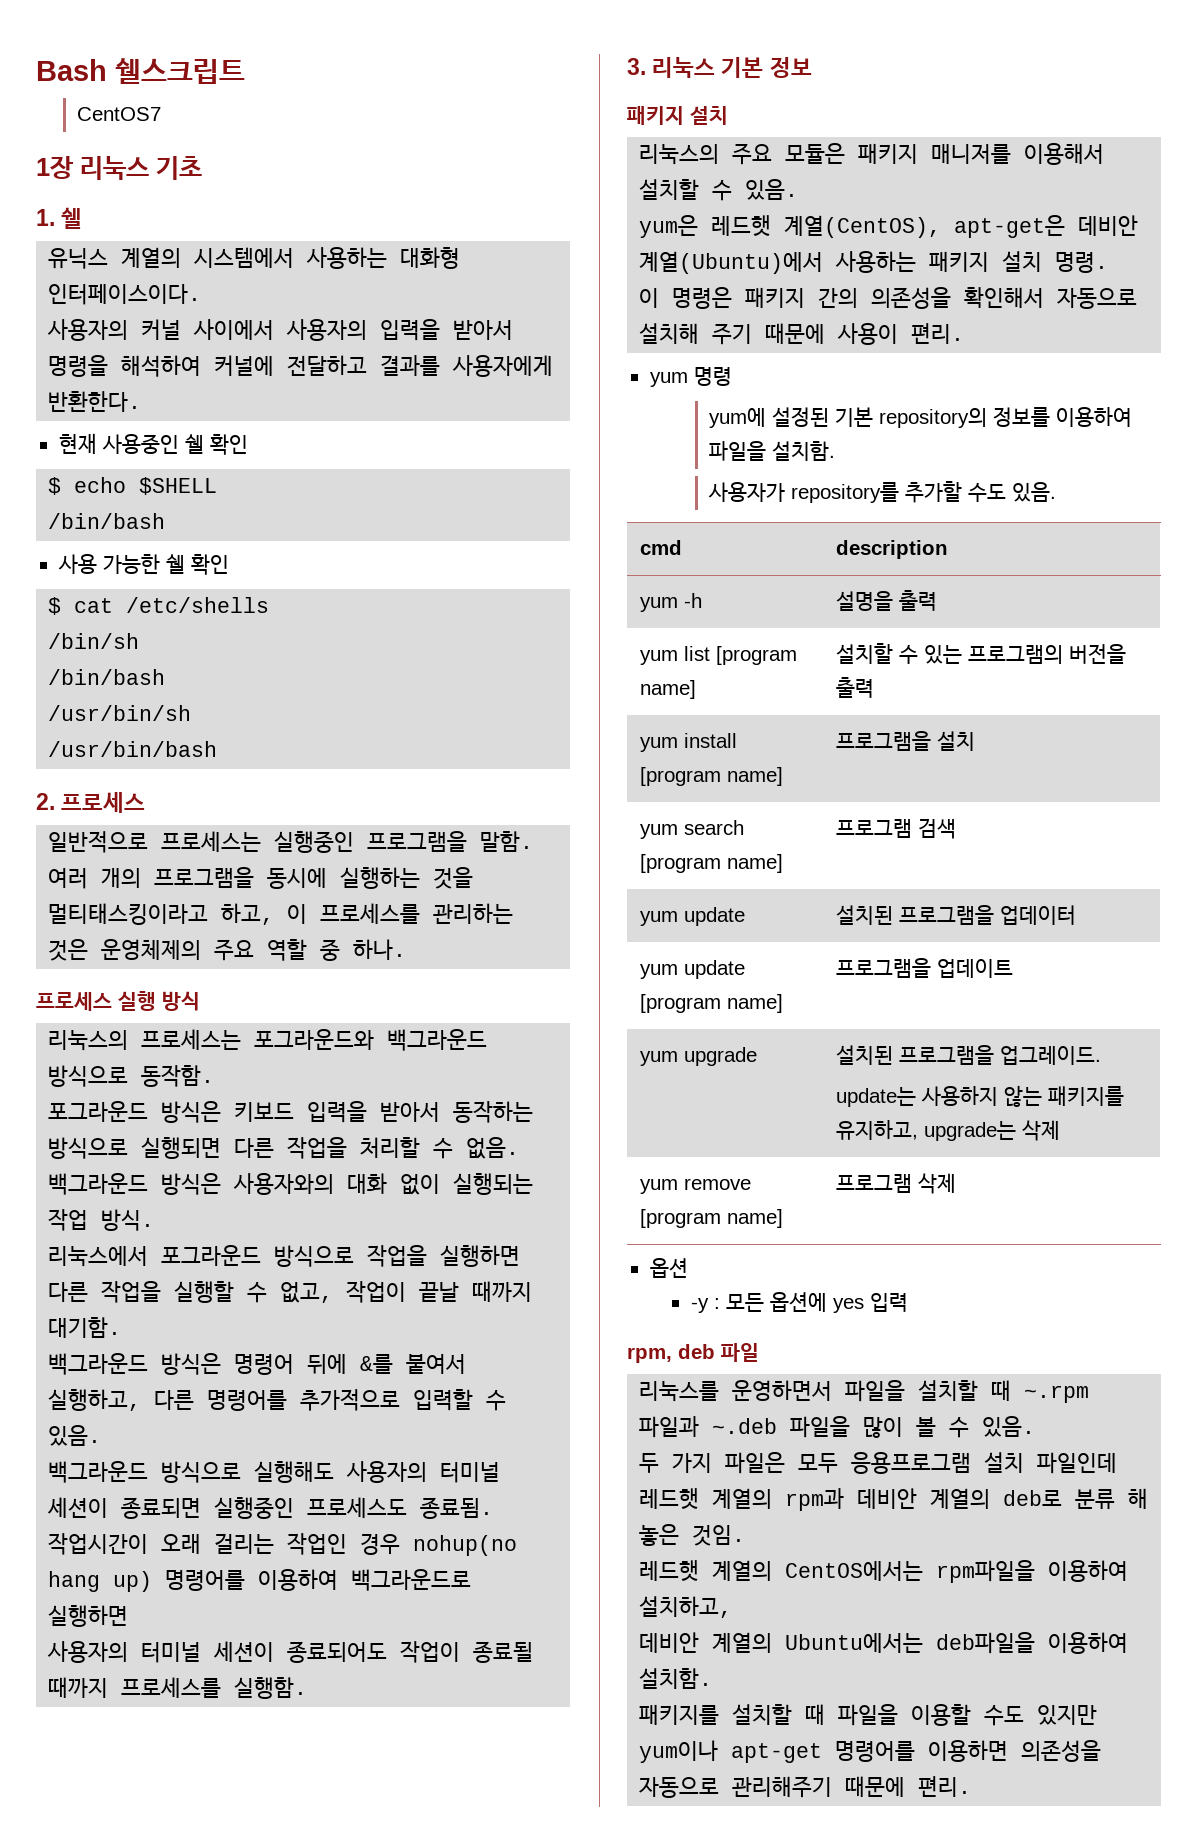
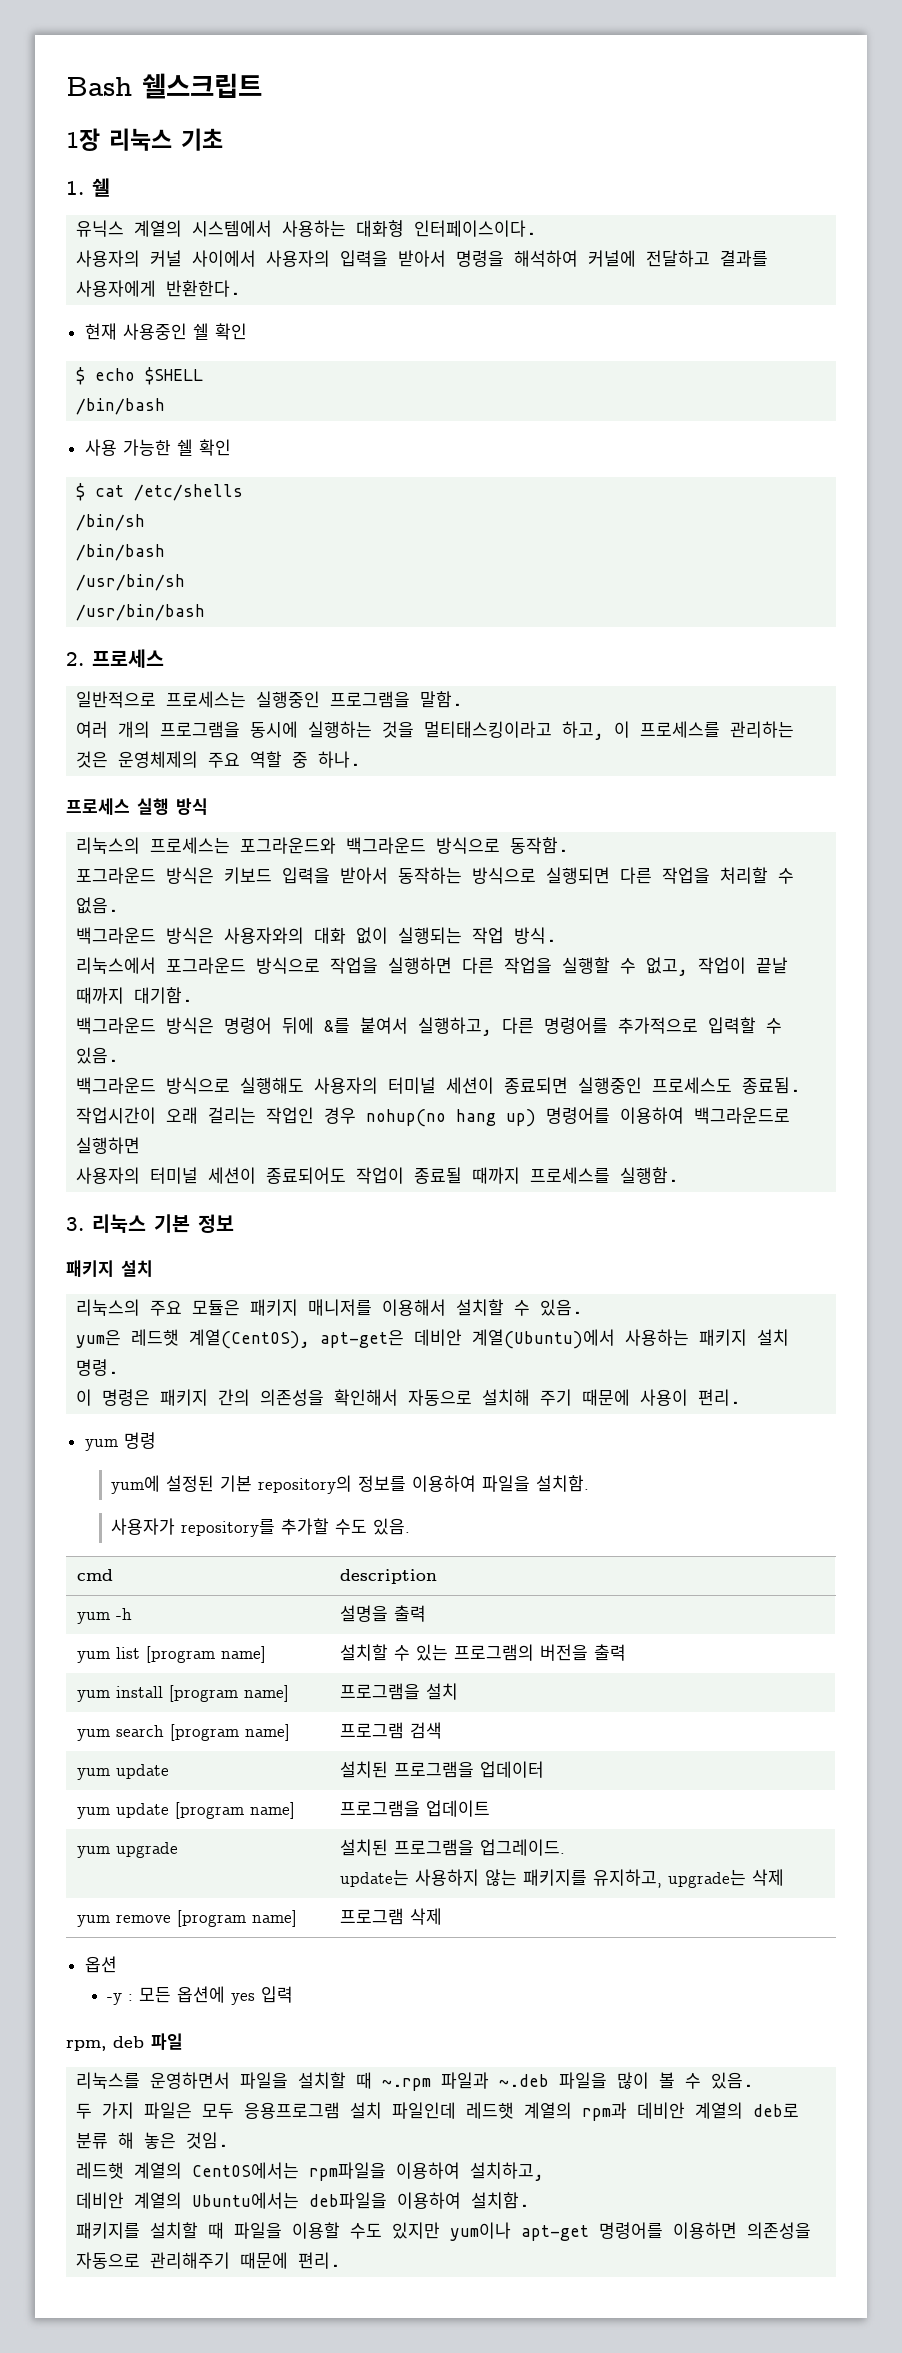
[76,107,161,121] // CentOS7 -> (262, 86) none

